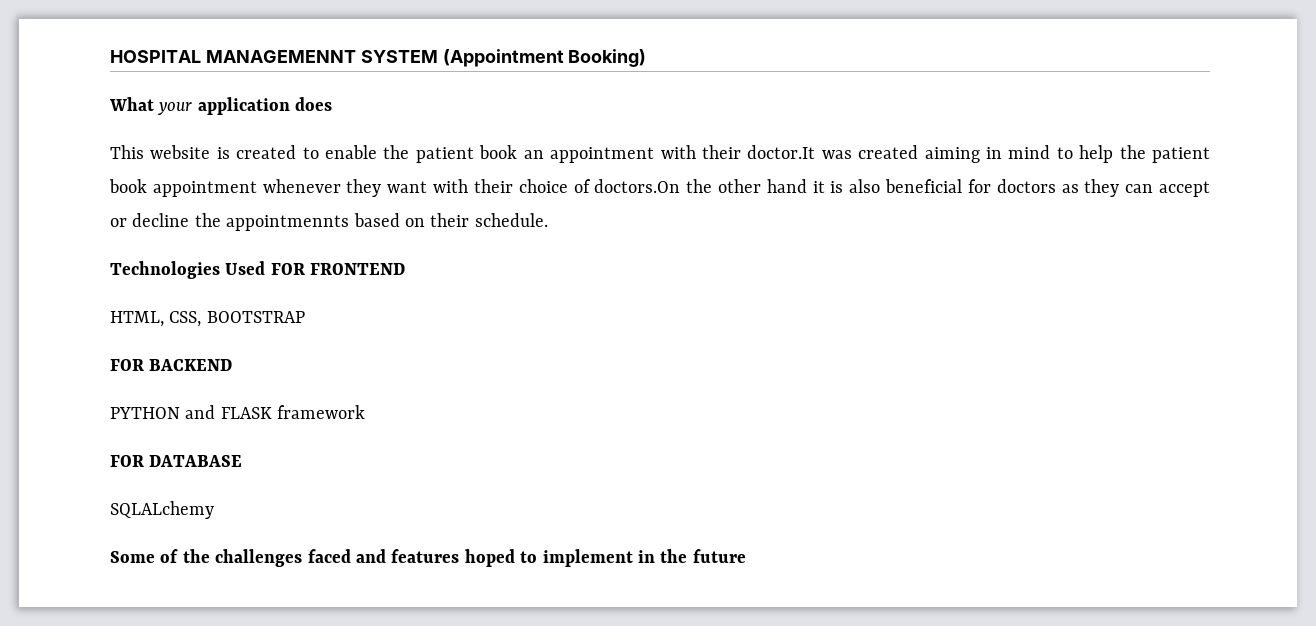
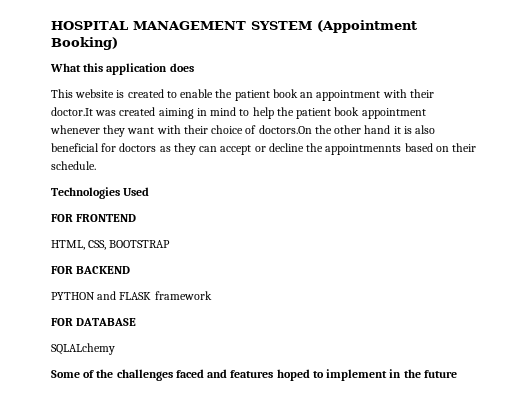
[205,50,356,63] MANAGEMENNT -> [133,21,246,30] MANAGEMENT
[157,102,193,115] your -> [83,63,104,72] this
(266, 268) none -> (150, 191) //

